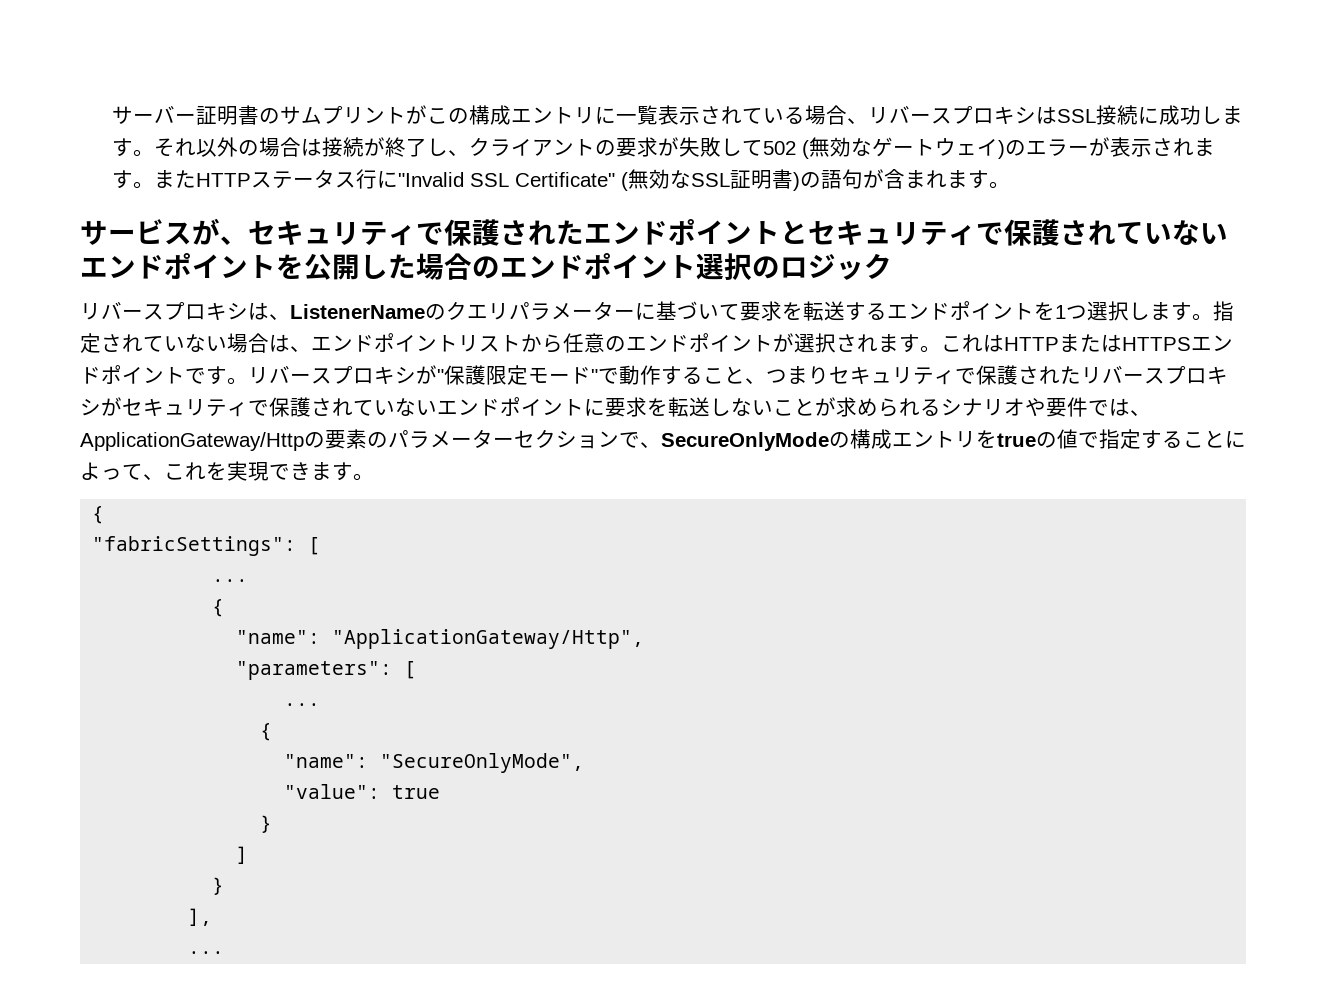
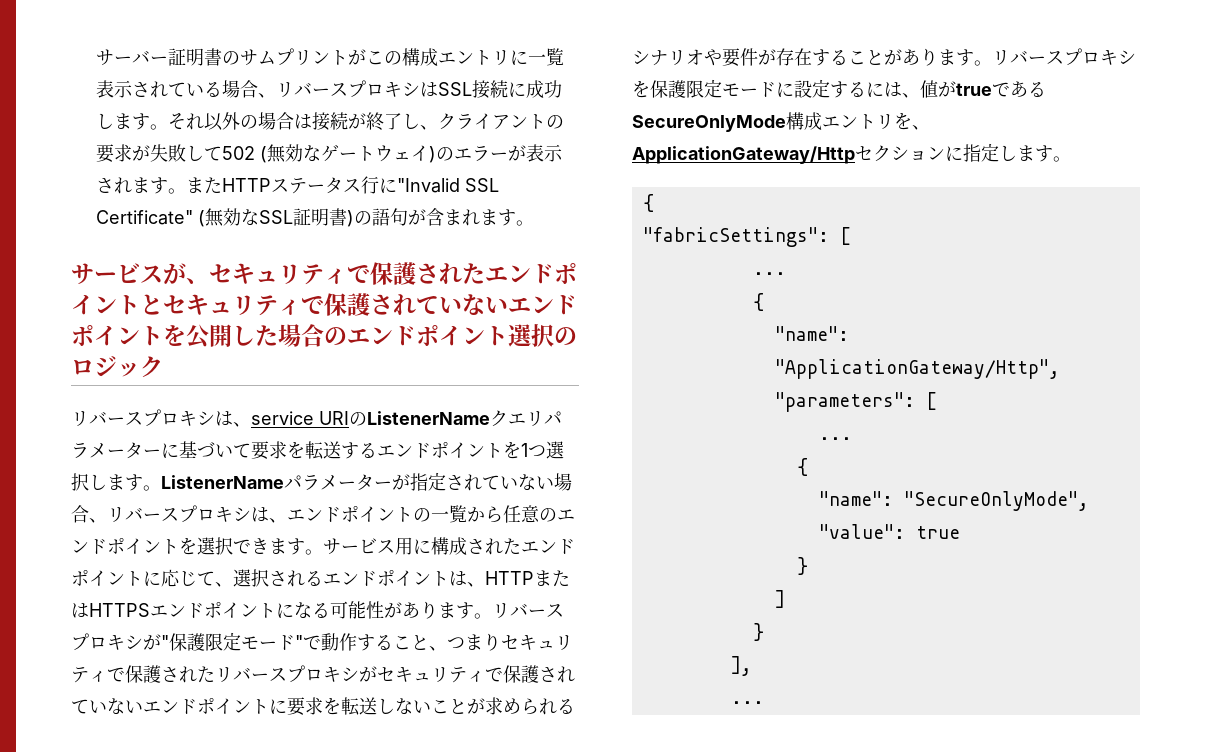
[290,304,446,320] ListenerNameの -> [251,411,490,426] service URIのListenerName
(1213, 317) none -> [161,474,410,491] ListenerNameパラメーターが
(269, 343) none -> [89,505,251,523] 、リバースプロキシ
[458,335,521,352] リスト -> [413,505,467,523] の一覧
[773,333,1004,353] が選択されます。これは -> [179,537,575,555] [71,569,485,587] を選択できます。サービス用に構成されたエンドポイントに応じて、選択されるエンドポイントは、
[185,368,206,384] で -> [276,601,456,619] になる可能性がありま
[1088,398,1151,416] [80,429,1246,451] [80,461,311,481] では、ApplicationGateway/Httpの要素のパラメーターセクションで、SecureOnlyModeの構成エントリをtrueの値で指定することによって、これを実現でき -> [758,48,1136,66] [632,79,1046,98] [632,112,930,132] [632,143,1017,164] が存在することがあります。リバースプロキシを保護限定モードに設定するには、値がtrueであるSecureOnlyMode構成エントリを、ApplicationGateway/Httpセクションに指定し

